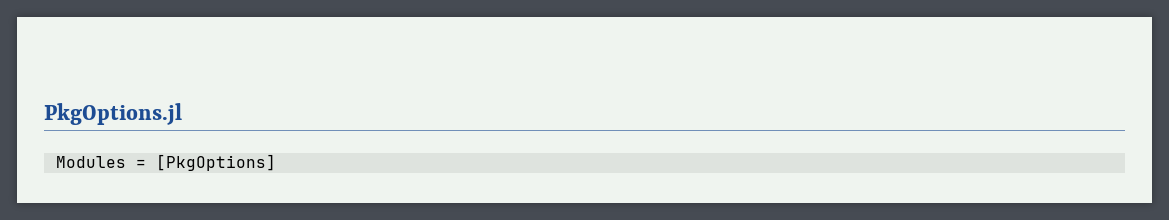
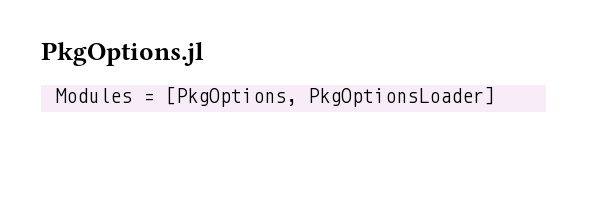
[156,154,276,171] [PkgOptions] -> [164,86,495,107] [PkgOptions, PkgOptionsLoader]

